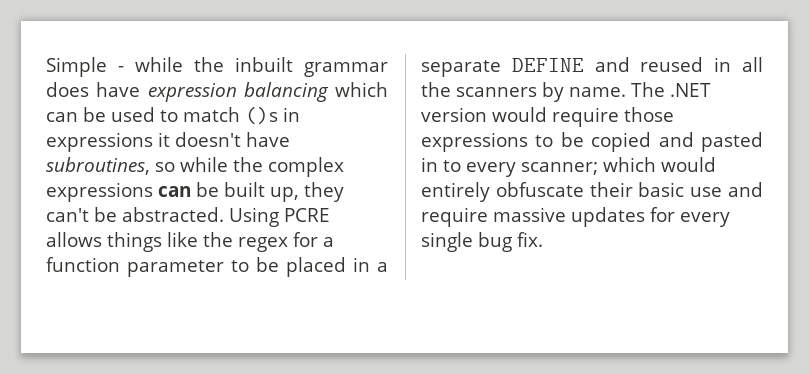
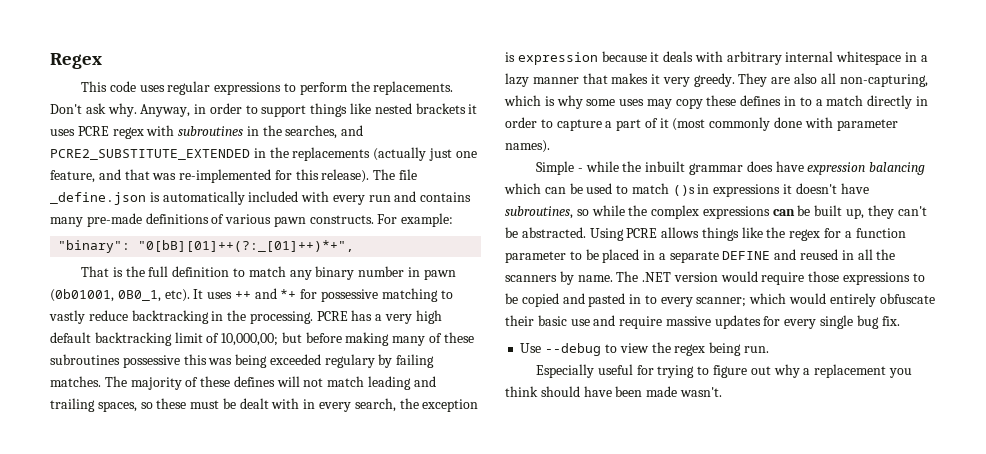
(46, 67) none -> [50,53,102,69] [81,81,454,95] [50,103,478,117] [50,125,364,139] [50,147,477,161] [50,169,418,183] [50,191,472,205] [50,213,454,227] [58,240,355,253] [81,266,456,280] [50,288,453,302] [49,310,442,324] [50,332,474,346] [50,354,435,368] [50,376,436,390] [50,398,479,412] [505,51,928,65] [505,73,928,87] [504,95,928,109] [505,117,898,131] [505,140,550,153] Regex // This code uses regular expressions to perform the replacements. Don't ask why. Anyway, in order to support things like nested brackets it uses PCRE regex with subroutines in the searches, and PCRE2_SUBSTITUTE_EXTENDED in the replacements (actually just one feature, and that was re-implemented for this release). The file _define.json is automatically included with every run and contains many pre-made definitions of various pawn constructs. For example: // "binary": "0[bB][01]++(?:_[01]++)*+", // That is the full definition to match any binary number in pawn (0b01001, 0B0_1, etc). It uses ++ and *+ for possessive matching to vastly reduce backtracking in the processing. PCRE has a very high default backtracking limit of 10,000,00; but before making many of these subroutines possessive this was being exceeded regulary by failing matches. The majority of these defines will not match leading and trailing spaces, so these must be dealt with in every search, the exception is expression because it deals with arbitrary internal whitespace in a lazy manner that makes it very greedy. They are also all non-capturing, which is why some uses may copy these defines in to a match directly in order to capture a part of it (most commonly done with parameter names). //
(543, 239) none -> [520,342,769,356] [536,364,912,378] [505,386,722,397] // Use --debug to view the regex being run. // Especially useful for trying to figure out why a replacement you think should have been made wasn't.

